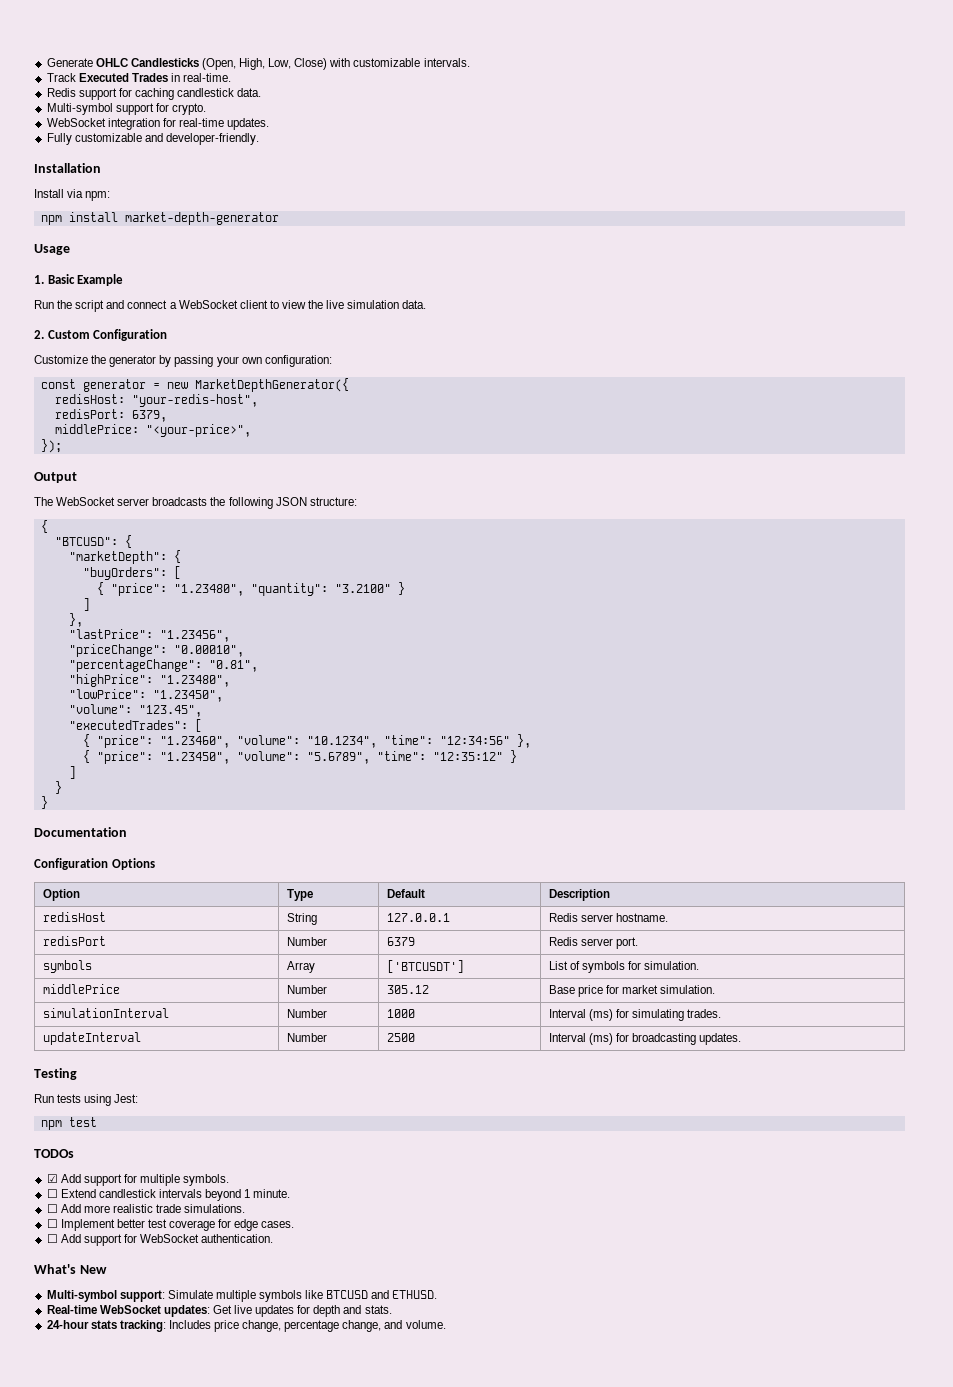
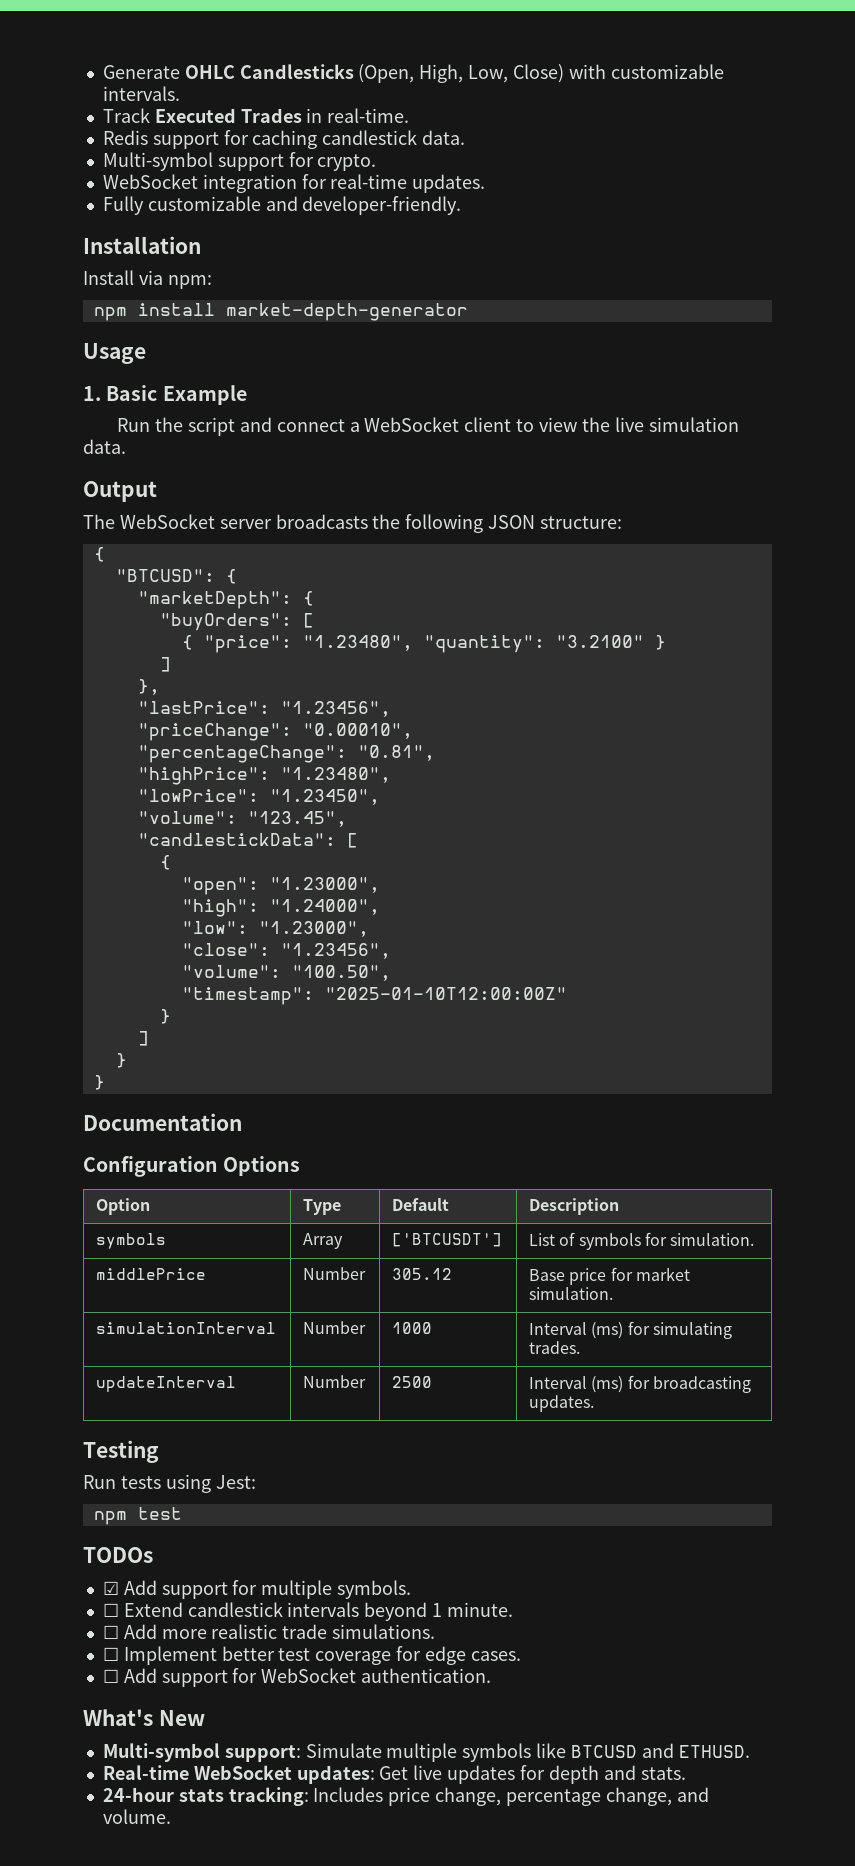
[34,329,168,341] [34,355,332,367] [40,378,349,392] [54,394,258,407] [54,409,167,422] [54,424,251,437] [40,439,62,453] // 2. Custom Configuration // Customize the generator by passing your own configuration: // const generator = new MarketDepthGenerator({ // redisHost: "your-redis-host", // redisPort: 6379, // middlePrice: "<your-price>", // }); -> (126, 446) none
[68,719,202,732] [82,734,531,748] [82,750,503,764] "executedTrades": [ // { "price": "1.23460", "volume": "10.1234", "time": "12:34:56" }, // { "price": "1.23450", "volume": "5.6789", "time": "12:35:12" -> [137,833,358,848] [159,855,171,870] [181,877,380,895] [181,899,380,917] [181,921,369,937] [181,943,391,959] [181,965,391,981] [181,987,567,1005] "candlestickData": [ // { // "open": "1.23000", // "high": "1.24000", // "low": "1.23000", // "close": "1.23456", // "volume": "100.50", // "timestamp": "2025-01-10T12:00:00Z" //
[42,912,106,922] [286,913,317,925] [386,913,450,922] [548,913,669,922] [42,936,106,946] [286,937,327,946] [386,937,415,946] [548,937,639,949] // redisHost | String | 127.0.0.1 | Redis server hostname. // redisPort | Number | 6379 | Redis server port. -> (620, 1206) none

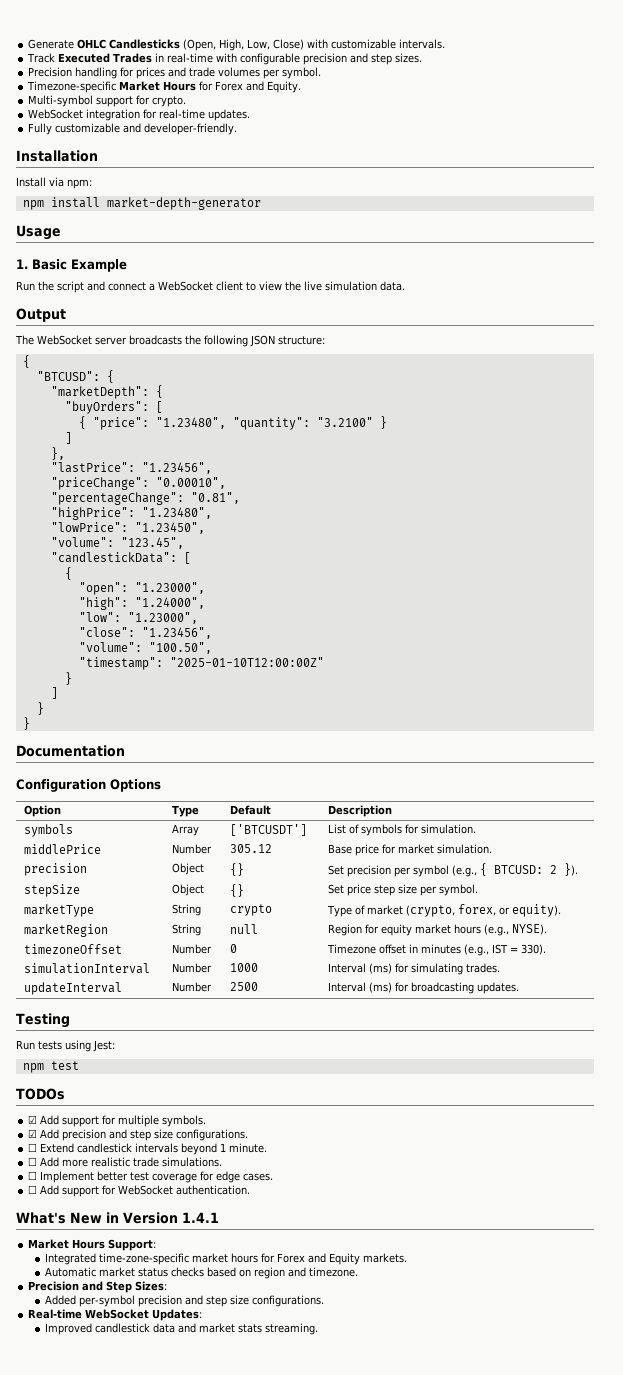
[327,108,410,123] [102,130,466,149] real-time. // Redis support for caching candlestick data. -> [167,53,423,65] [28,67,322,79] [27,81,302,93] real-time with configurable precision and step sizes. // Precision handling for prices and trade volumes per symbol. // Timezone-specific Market Hours for Forex and Equity.
(614, 1293) none -> [23,863,87,876] [171,863,204,875] [229,863,244,876] [327,863,578,877] [23,884,80,897] [171,884,204,896] [229,884,244,897] [327,884,478,896] [23,904,94,917] [171,904,201,916] [229,904,272,916] [326,904,561,917] [23,924,108,937] [171,924,201,936] [229,924,258,934] [327,924,547,936] [23,944,122,954] [171,944,212,954] [229,944,237,953] [326,944,546,956] // precision | Object | {} | Set precision per symbol (e.g., { BTCUSD: 2 }). // stepSize | Object | {} | Set price step size per symbol. // marketType | String | crypto | Type of market (crypto, forex, or equity). // marketRegion | String | null | Region for equity market hours (e.g., NYSE). // timezoneOffset | Number | 0 | Timezone offset in minutes (e.g., IST = 330).
(412, 1589) none -> [28,1129,249,1141] // ☑ Add precision and step size configurations.
[102,1743,750,1762] [102,1765,686,1784] [102,1787,709,1806] [102,1809,171,1824] // Multi-symbol support: Simulate multiple symbols like BTCUSD and ETHUSD. // Real-time WebSocket updates: Get live updates for depth and stats. // 24-hour stats tracking: Includes price change, percentage change, and volume. -> [106,1212,219,1224] [28,1239,157,1251] [44,1253,407,1265] [44,1267,358,1279] [28,1281,168,1293] [44,1295,324,1307] [28,1309,203,1321] [44,1323,318,1335] in Version 1.4.1 // Market Hours Support: // Integrated time-zone-specific market hours for Forex and Equity markets. // Automatic market status checks based on region and timezone. // Precision and Step Sizes: // Added per-symbol precision and step size configurations. // Real-time WebSocket Updates: // Improved candlestick data and market stats streaming.

